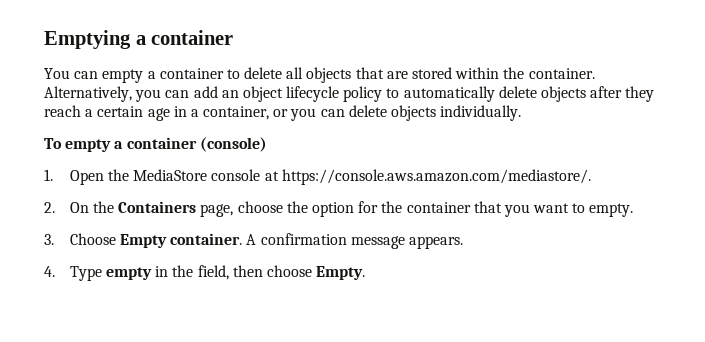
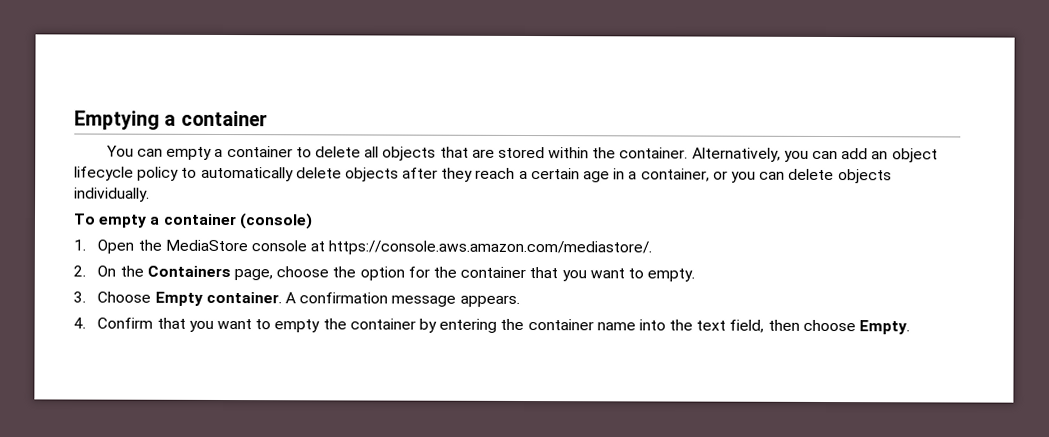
[69,265,194,281] Type empty in the -> [97,317,727,333] Confirm that you want to empty the container by entering the container name into the text

